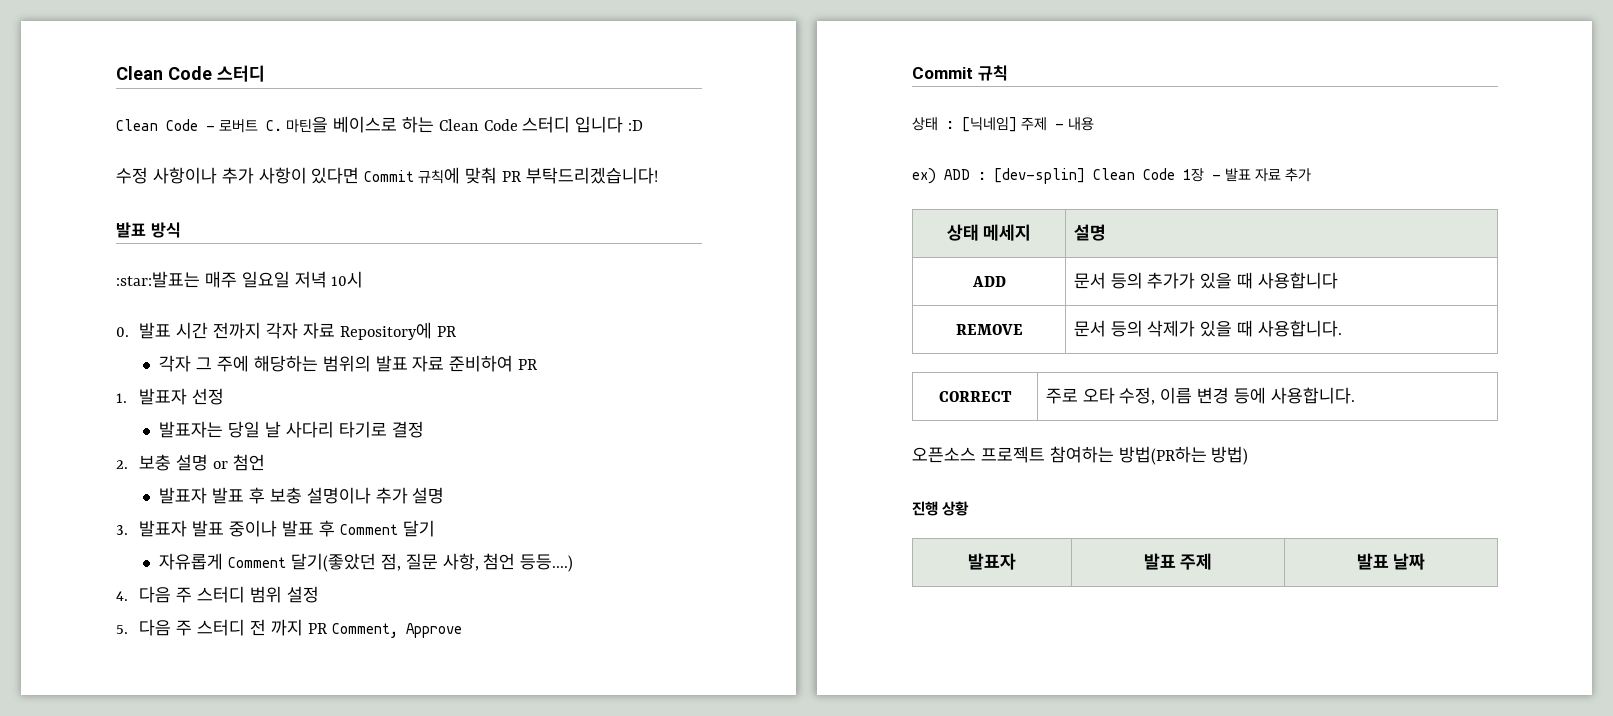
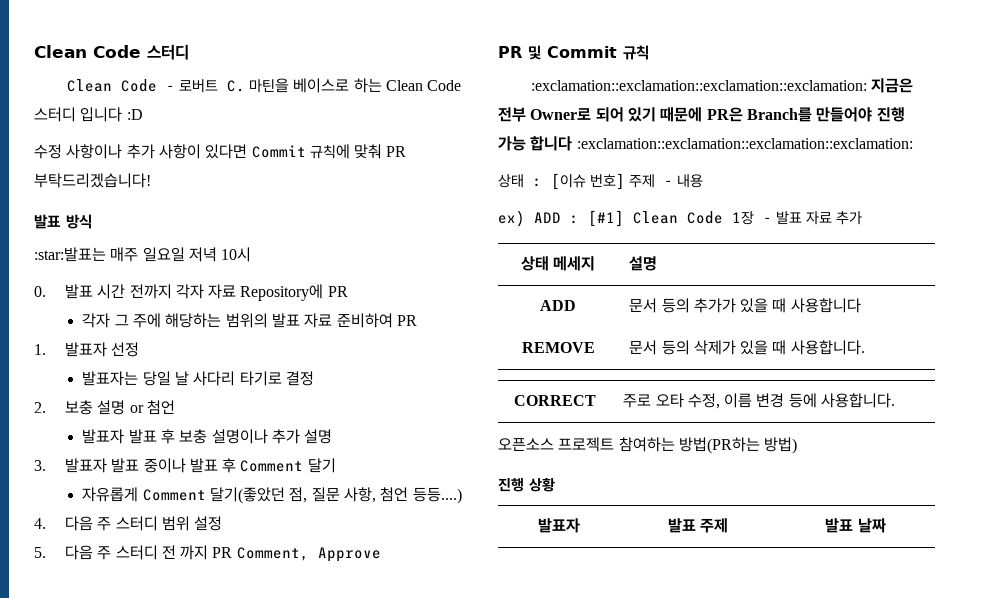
(462, 630) none -> [498,45,541,60] PR 및
(1008, 73) none -> [530,78,914,93] [498,107,905,122] [498,136,913,151] // :exclamation::exclamation::exclamation::exclamation: 지금은 전부 Owner로 되어 있기 때문에 PR은 Branch를 만들어야 진행 가능 합니다 :exclamation::exclamation::exclamation::exclamation:
[962,117,1017,132] [닉네임] -> [551,173,626,190] [이슈 번호]
[994,168,1085,184] [dev-splin] -> [588,210,624,227] [#1]

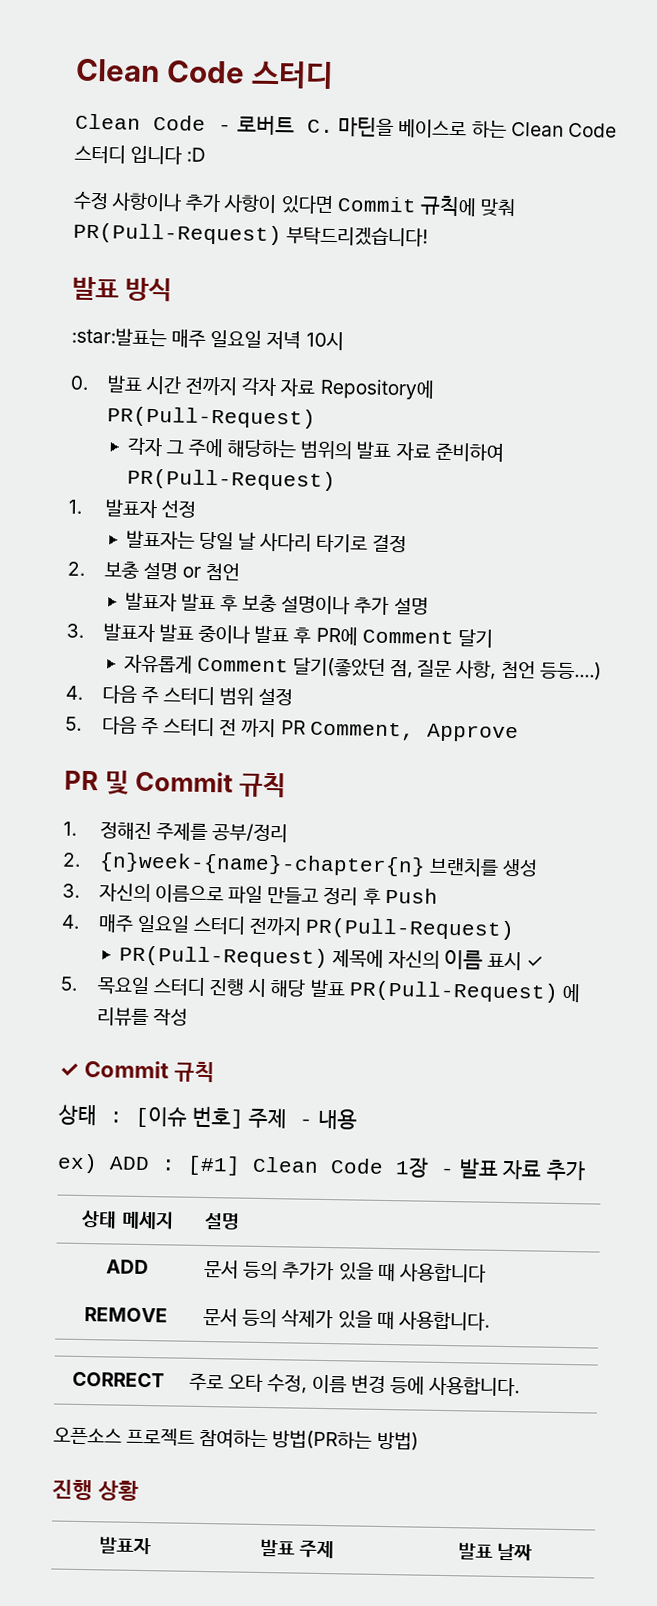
[386,146,407,157] PR -> [73,222,282,246] PR(Pull-Request)
[327,286,348,297] PR -> [106,406,316,429] PR(Pull-Request)
[397,315,418,326] PR -> [126,468,336,492] PR(Pull-Request)
(237, 465) none -> [315,626,358,646] PR에
[530,78,914,93] [498,107,905,122] [498,136,913,151] :exclamation::exclamation::exclamation::exclamation: 지금은 전부 Owner로 되어 있기 때문에 PR은 Branch를 만들어야 진행 가능 합니다 :exclamation::exclamation::exclamation::exclamation: -> [63,821,289,843] [62,852,539,877] [62,883,438,906] [61,914,516,941] [118,945,545,971] [60,976,581,1003] [96,1007,188,1027] [59,1059,215,1083] 1. 정해진 주제를 공부/정리 // 2. {n}week-{name}-chapter{n} 브랜치를 생성 // 3. 자신의 이름으로 파일 만들고 정리 후 Push // 4. 매주 일요일 스터디 전까지 PR(Pull-Request) // PR(Pull-Request) 제목에 자신의 이름 표시 ✓ // 5. 목요일 스터디 진행 시 해당 발표 PR(Pull-Request) 에 리뷰를 작성 // ✓ Commit 규칙

